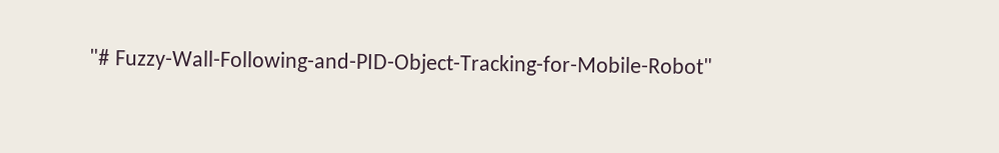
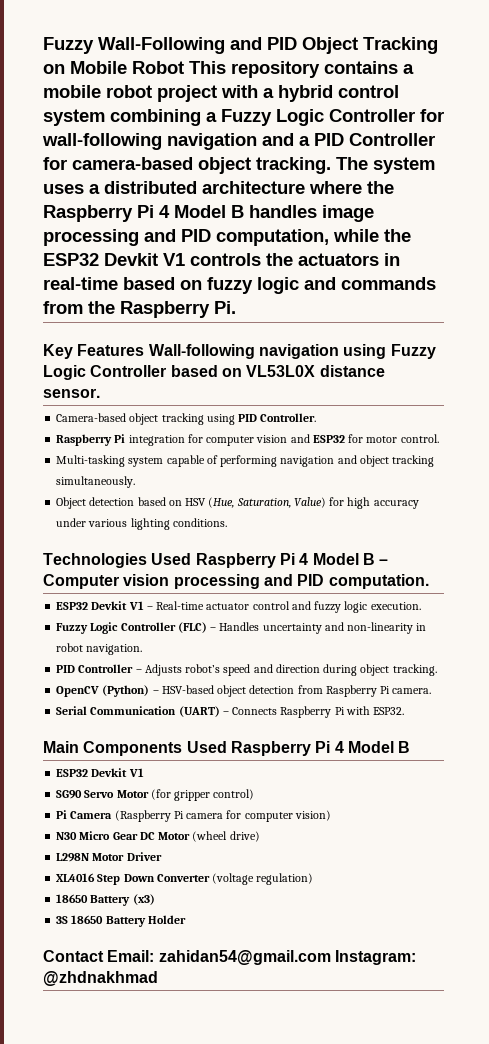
[89,48,713,79] "# Fuzzy-Wall-Following-and-PID-Object-Tracking-for-Mobile-Robot" -> [43,37,438,54] [43,61,414,78] [43,85,399,102] [43,109,444,126] [42,133,435,150] [43,157,435,174] [43,181,394,194] [43,205,374,222] [43,229,411,246] [43,253,400,266] [43,277,436,294] [43,301,236,318] [43,344,436,359] [43,365,385,380] [43,388,100,398] [56,413,317,425] [56,434,439,446] [56,455,435,467] [56,476,136,488] [56,497,419,509] [56,518,227,530] [43,553,389,568] [43,574,429,589] [56,601,421,613] [56,622,427,634] [56,643,143,655] [56,664,437,676] [56,685,432,697] [56,706,405,718] [43,741,411,756] [56,768,144,777] [56,789,255,801] [56,810,331,822] [56,831,260,842] [56,852,162,862] [56,873,314,885] [56,894,155,906] [56,915,186,927] [43,950,416,965] [43,971,158,986] Fuzzy Wall-Following and PID Object Tracking on Mobile Robot This repository contains a mobile robot project with a hybrid control system combining a Fuzzy Logic Controller for wall-following navigation and a PID Controller for camera-based object tracking. The system uses a distributed architecture where the Raspberry Pi 4 Model B handles image processing and PID computation, while the ESP32 Devkit V1 controls the actuators in real-time based on fuzzy logic and commands from the Raspberry Pi. // Key Features Wall-following navigation using Fuzzy Logic Controller based on VL53L0X distance sensor. // Camera-based object tracking using PID Controller. // Raspberry Pi integration for computer vision and ESP32 for motor control. // Multi-tasking system capable of performing navigation and object tracking simultaneously. // Object detection based on HSV (Hue, Saturation, Value) for high accuracy under various lighting conditions. // Technologies Used Raspberry Pi 4 Model B – Computer vision processing and PID computation. // ESP32 Devkit V1 – Real-time actuator control and fuzzy logic execution. // Fuzzy Logic Controller (FLC) – Handles uncertainty and non-linearity in robot navigation. // PID Controller – Adjusts robot’s speed and direction during object tracking. // OpenCV (Python) – HSV-based object detection from Raspberry Pi camera. // Serial Communication (UART) – Connects Raspberry Pi with ESP32. // Main Components Used Raspberry Pi 4 Model B // ESP32 Devkit V1 // SG90 Servo Motor (for gripper control) // Pi Camera (Raspberry Pi camera for computer vision) // N30 Micro Gear DC Motor (wheel drive) // L298N Motor Driver // XL4016 Step Down Converter (voltage regulation) // 18650 Battery (x3) // 3S 18650 Battery Holder // Contact Email: zahidan54@gmail.com Instagram: @zhdnakhmad

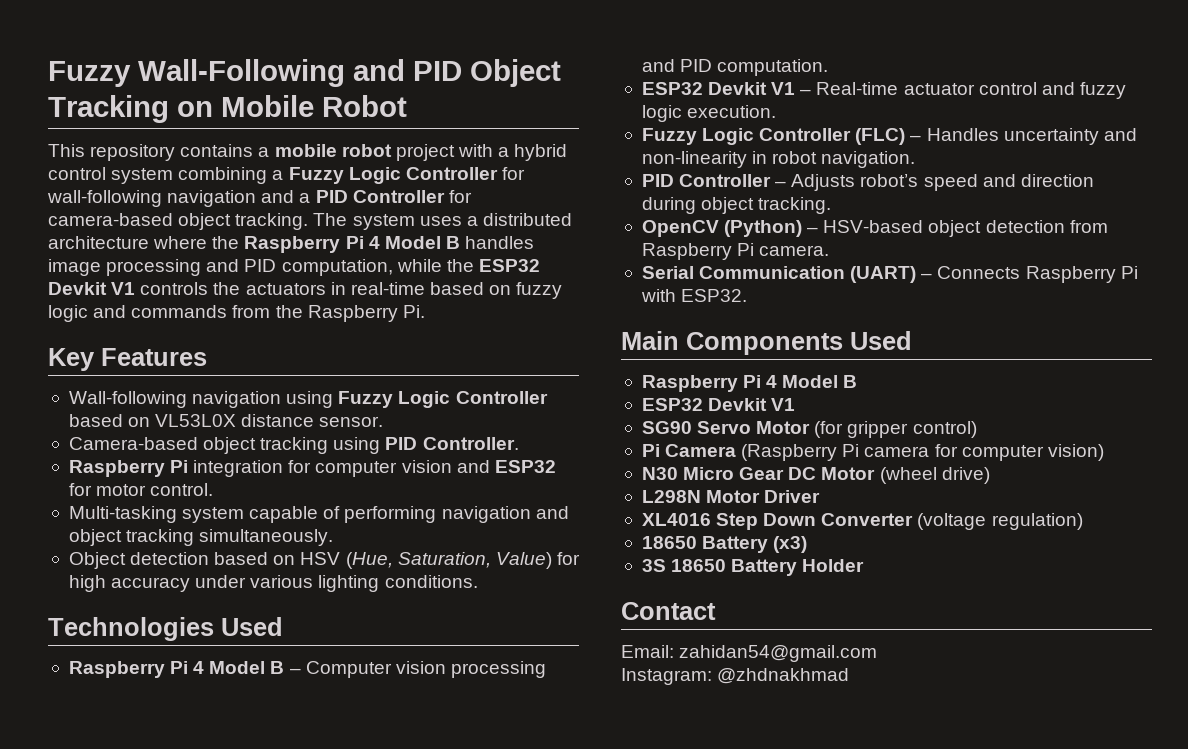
(184, 67) none -> (407, 106) //
(145, 350) none -> (207, 357) //
(192, 559) none -> (283, 626) //
(227, 747) none -> (912, 340) //
(104, 956) none -> (716, 611) //
(331, 957) none -> (878, 653) //

